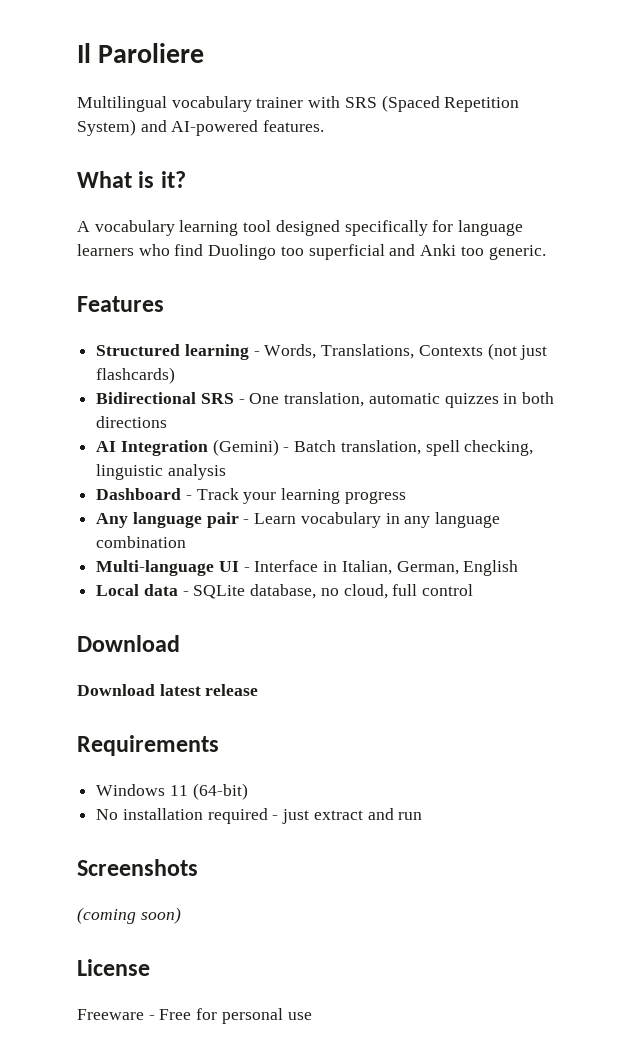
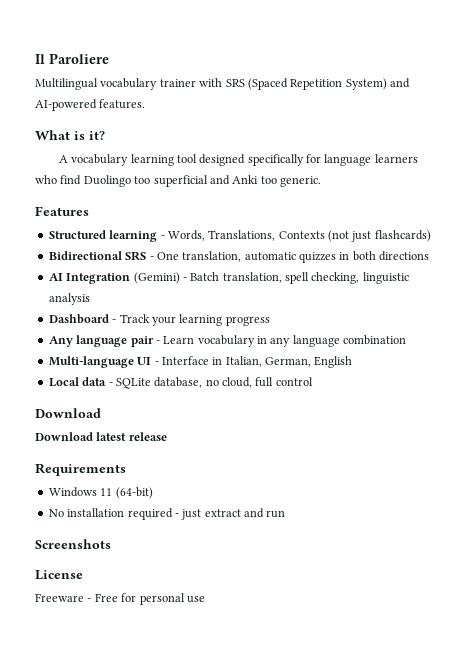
[77,907,181,924] // (coming soon) -> (111, 544) none

